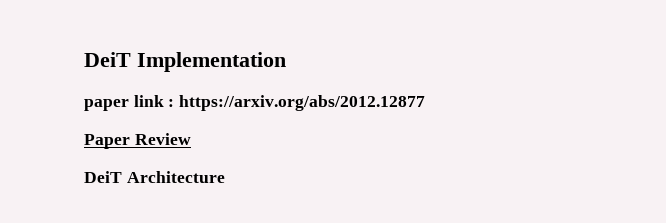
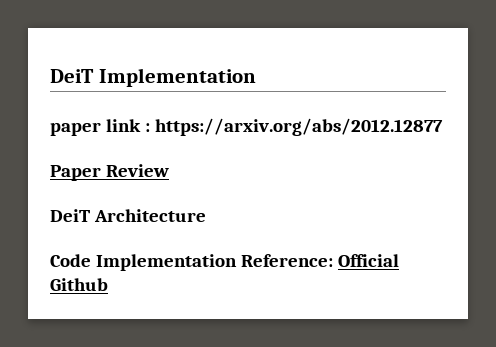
(225, 177) none -> [50,254,399,271] [50,278,108,291] // Code Implementation Reference: Official Github

